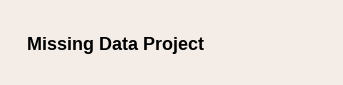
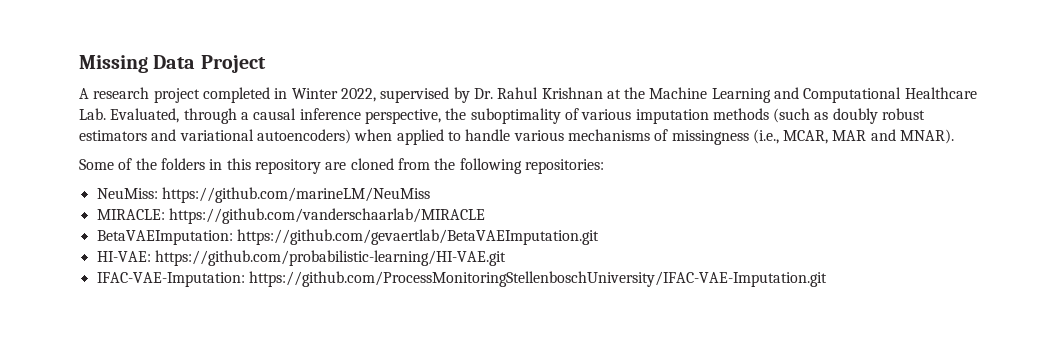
(204, 45) none -> [79,87,977,103] [79,108,926,124] [79,129,955,145] [79,158,604,174] [96,187,430,203] [96,208,485,224] [96,229,599,245] [96,250,506,266] [96,271,827,287] // A research project completed in Winter 2022, supervised by Dr. Rahul Krishnan at the Machine Learning and Computational Healthcare Lab. Evaluated, through a causal inference perspective, the suboptimality of various imputation methods (such as doubly robust estimators and variational autoencoders) when applied to handle various mechanisms of missingness (i.e., MCAR, MAR and MNAR). // Some of the folders in this repository are cloned from the following repositories: // NeuMiss: https://github.com/marineLM/NeuMiss // MIRACLE: https://github.com/vanderschaarlab/MIRACLE // BetaVAEImputation: https://github.com/gevaertlab/BetaVAEImputation.git // HI-VAE: https://github.com/probabilistic-learning/HI-VAE.git // IFAC-VAE-Imputation: https://github.com/ProcessMonitoringStellenboschUniversity/IFAC-VAE-Imputation.git

